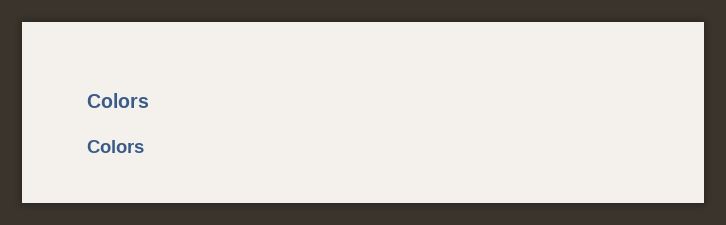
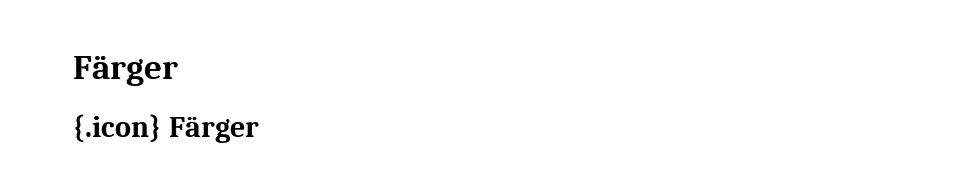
[87,93,149,108] [87,140,144,153] Colors // Colors -> [73,56,178,86] [73,114,259,143] Färger // {.icon} Färger

